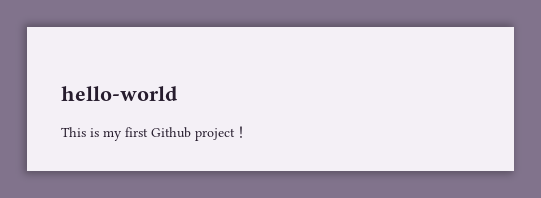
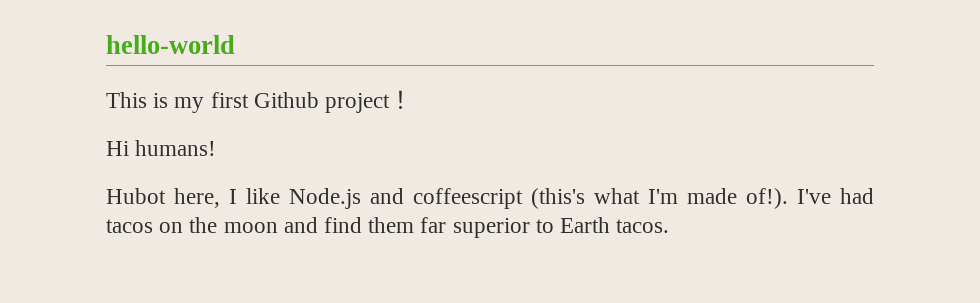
(248, 132) none -> [106,140,217,156] [106,188,874,209] [106,217,670,238] // Hi humans! // Hubot here, I like Node.js and coffeescript (this's what I'm made of!). I've had tacos on the moon and find them far superior to Earth tacos.

